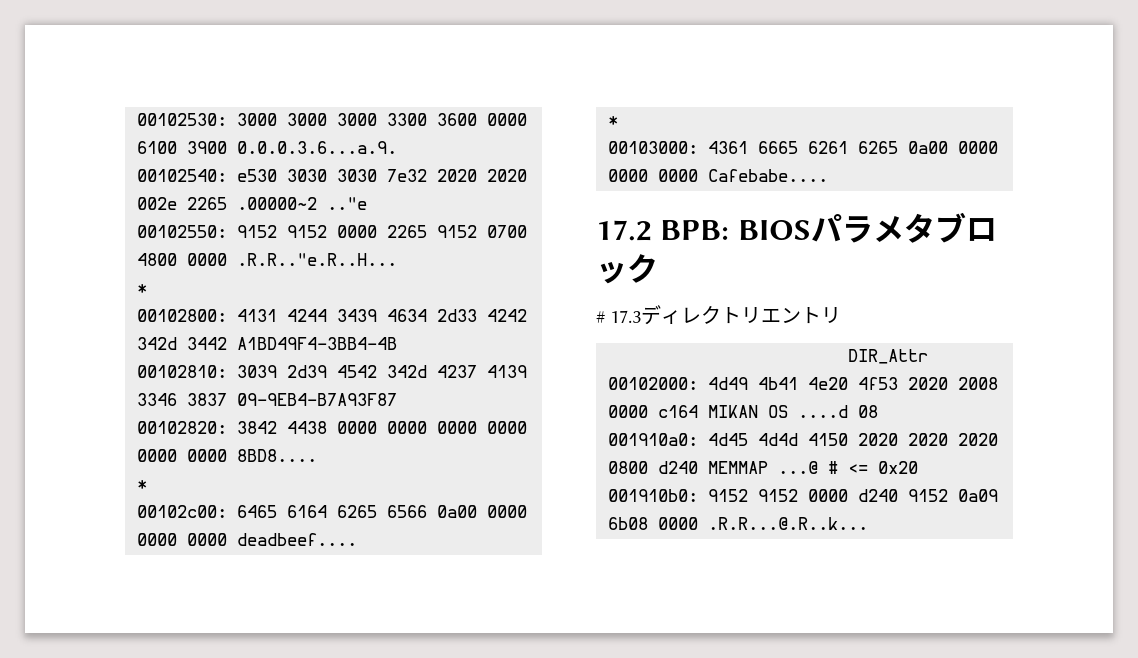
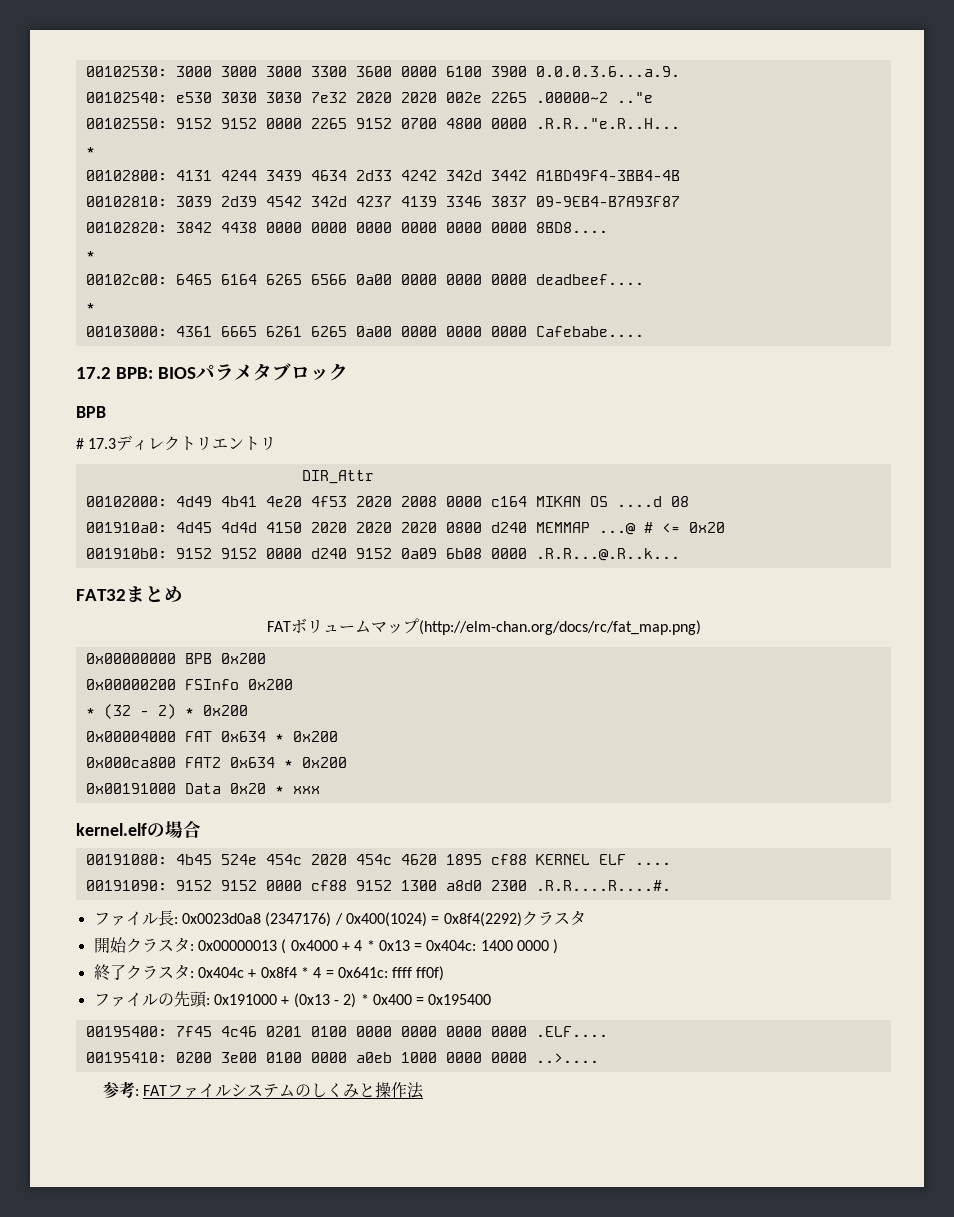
(658, 268) none -> [76,406,106,418] // BPB
(868, 523) none -> [76,586,183,602] [266,618,701,635] [85,653,266,664] [85,679,293,690] [85,704,248,719] [85,731,338,742] [85,757,347,768] [85,783,320,794] [76,820,201,838] [85,854,671,865] [85,880,671,891] [93,910,586,927] [93,937,559,954] [93,964,445,981] [93,991,492,1008] [85,1026,608,1037] [85,1052,599,1063] [102,1081,424,1099] // FAT32まとめ // FATボリュームマップ(http://elm-chan.org/docs/rc/fat_map.png) // 0x00000000 BPB 0x200 // 0x00000200 FSInfo 0x200 // * (32 - 2) * 0x200 // 0x00004000 FAT 0x634 * 0x200 // 0x000ca800 FAT2 0x634 * 0x200 // 0x00191000 Data 0x20 * xxx // kernel.elfの場合 // 00191080: 4b45 524e 454c 2020 454c 4620 1895 cf88 KERNEL ELF .... // 00191090: 9152 9152 0000 cf88 9152 1300 a8d0 2300 .R.R....R....#. // ファイル長: 0x0023d0a8 (2347176) / 0x400(1024) = 0x8f4(2292)クラスタ // 開始クラスタ: 0x00000013 ( 0x4000 + 4 * 0x13 = 0x404c: 1400 0000 ) // 終了クラスタ: 0x404c + 0x8f4 * 4 = 0x641c: ffff ff0f) // ファイルの先頭: 0x191000 + (0x13 - 2) * 0x400 = 0x195400 // 00195400: 7f45 4c46 0201 0100 0000 0000 0000 0000 .ELF.... // 00195410: 0200 3e00 0100 0000 a0eb 1000 0000 0000 ..>.... // 参考: FATファイルシステムのしくみと操作法

